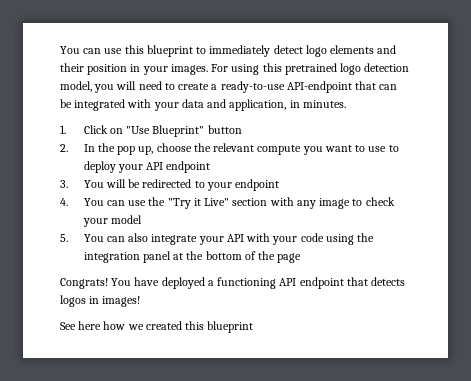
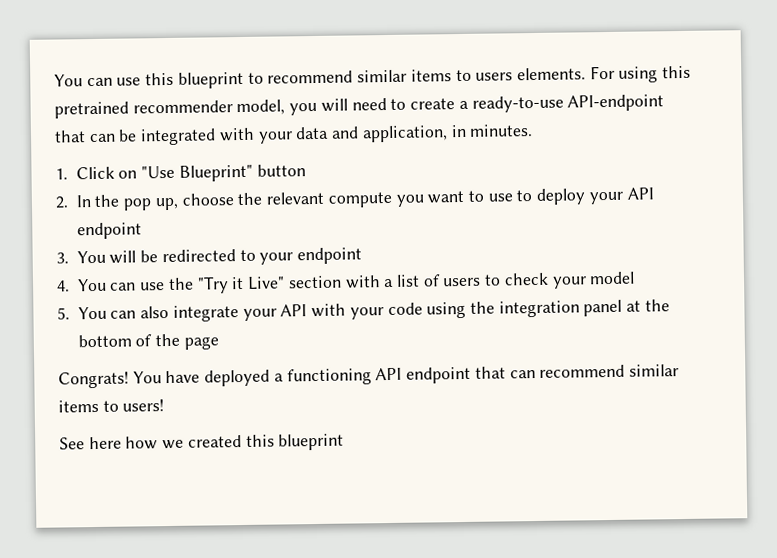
[209,45,397,57] [60,63,208,75] immediately detect logo elements and their position in your images. -> [267,67,586,84] recommend similar items to users elements.
[340,63,410,75] logo detection -> [132,100,233,114] recommender
[296,198,351,209] any image -> [384,274,482,288] a list of users
[371,277,406,286] [60,295,141,307] detects logos in images! -> [509,364,679,379] [58,399,165,413] can recommend similar items to users!

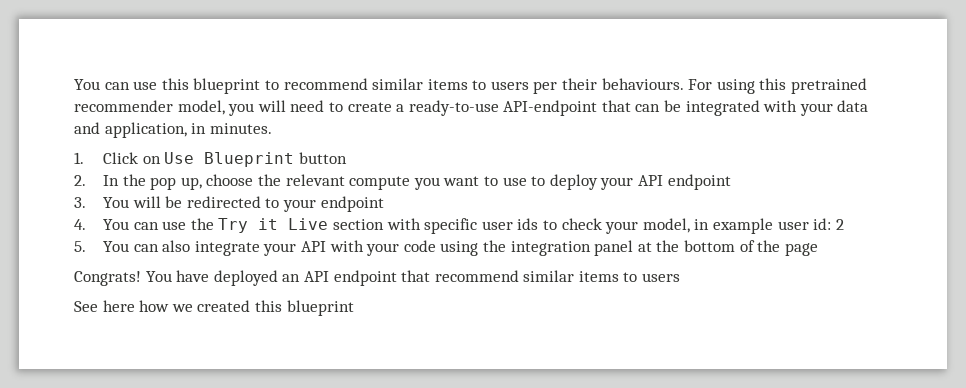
[516,67,586,81] elements. -> [533,78,684,94] per their behaviours.
[141,164,253,182] "Use Blueprint" -> [164,152,295,167] Use Blueprint
[196,271,636,294] "Try it Live" section with a list of users to check your model -> [218,218,844,234] Try it Live section with specific user ids to check your model, in example user id: 2
[273,368,372,386] a functioning -> [282,274,301,282] an
[509,364,679,379] [58,399,165,413] can recommend similar items to users! -> [434,270,681,282] recommend similar items to users

